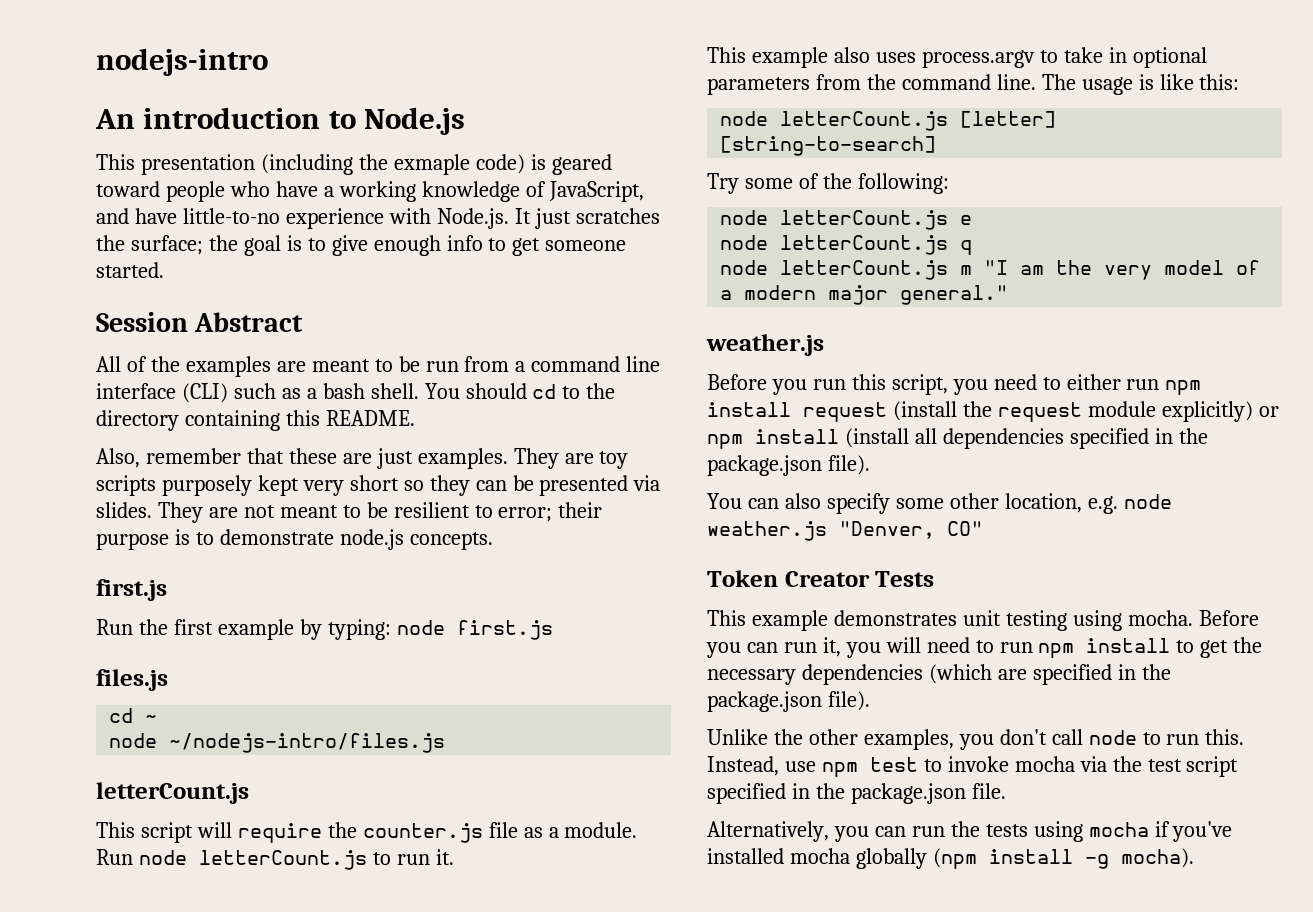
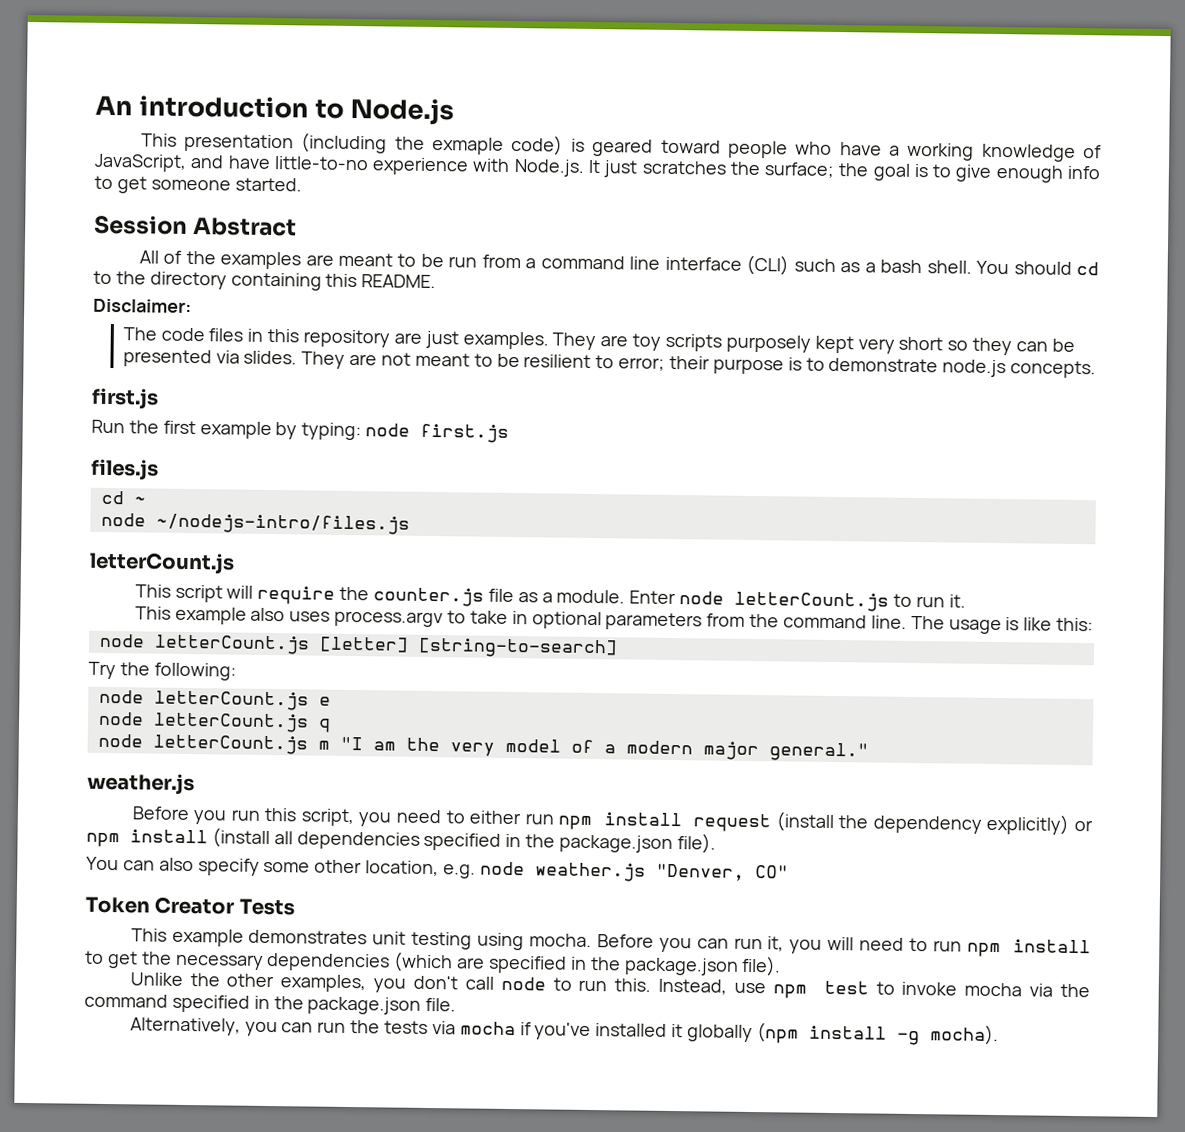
[96,48,268,76] nodejs-intro // -> (95, 105) none
[96,448,337,468] Also, remember that these -> [93,298,192,314] [122,327,391,348] Disclaimer: // The code files in this repository
[96,849,133,865] Run -> [629,590,677,605] Enter
[744,173,819,189] some of -> (116, 670) none
[997,401,1156,422] request module -> [872,815,982,834] dependency
[1147,756,1239,777] test script -> [84,993,168,1008] command
[1033,821,1083,842] using -> [431,1021,456,1035] via
[789,848,850,864] mocha -> [671,1024,684,1038] it

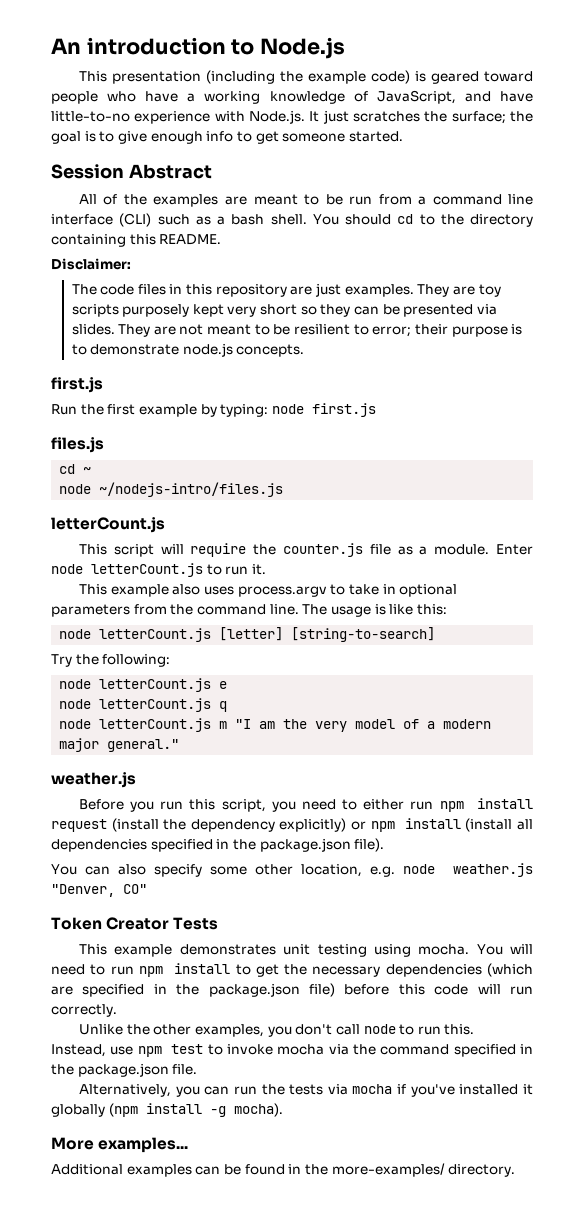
[432,136,505,155] exmaple -> [307,71,366,84] example
[596,934,823,954] Before you can run it, you -> [476,944,503,955] You
[741,955,782,977] file). -> [309,983,533,997] [51,1004,117,1017] file) before this code will run correctly.
(999, 1035) none -> [51,1137,189,1153] [51,1163,516,1177] // More examples... // Additional examples can be found in the more-examples/ directory.

